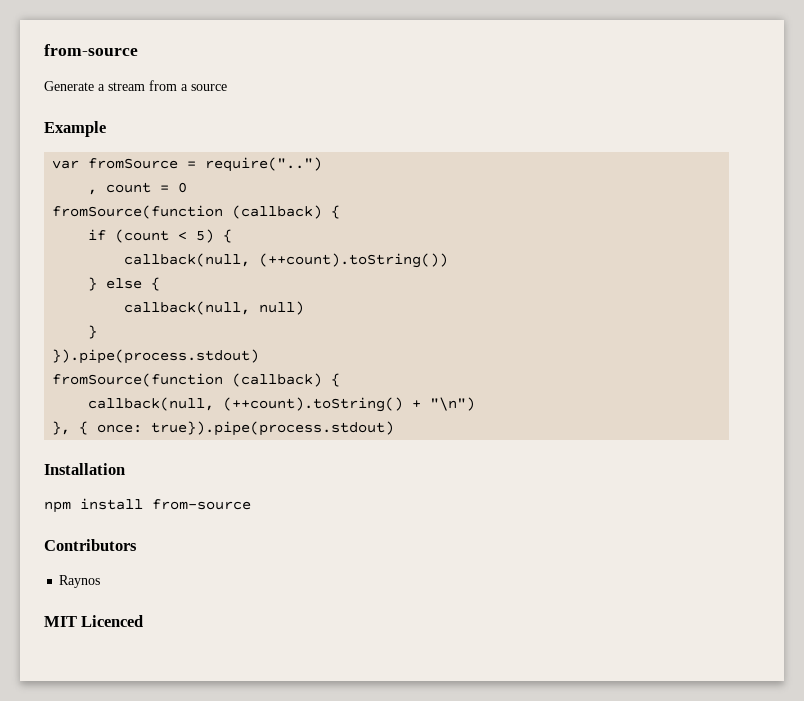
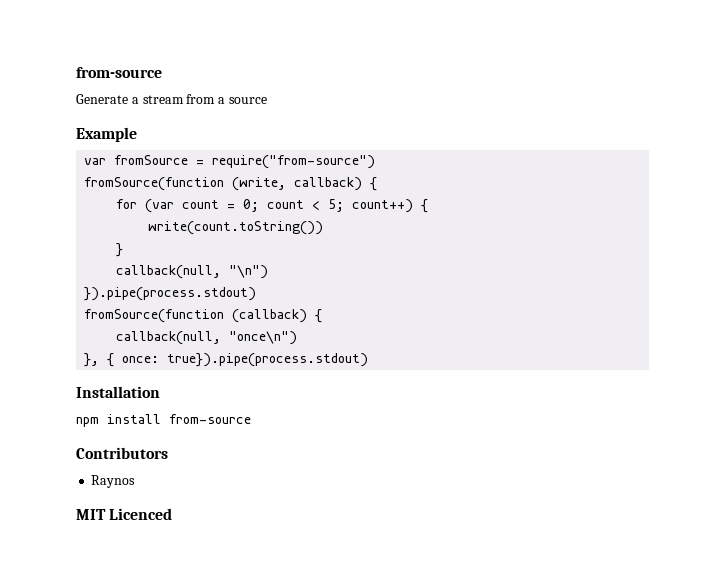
[205,157,323,172] [88,182,188,195] [52,205,341,219] [88,229,233,243] [124,253,449,268] [88,277,161,291] [124,301,305,315] [88,325,98,339] require("..") // , count = 0 // fromSource(function (callback) { // if (count < 5) { // callback(null, (++count).toString()) // } else { // callback(null, null) // } -> [212,155,376,169] [84,177,378,191] [116,199,429,213] [148,221,324,235] [116,243,124,257] [116,265,269,279] require("from-source") // fromSource(function (write, callback) { // for (var count = 0; count < 5; count++) { // write(count.toString()) // } // callback(null, "\n")
[223,397,476,412] (++count).toString() + "\n") -> [229,331,298,345] "once\n")

